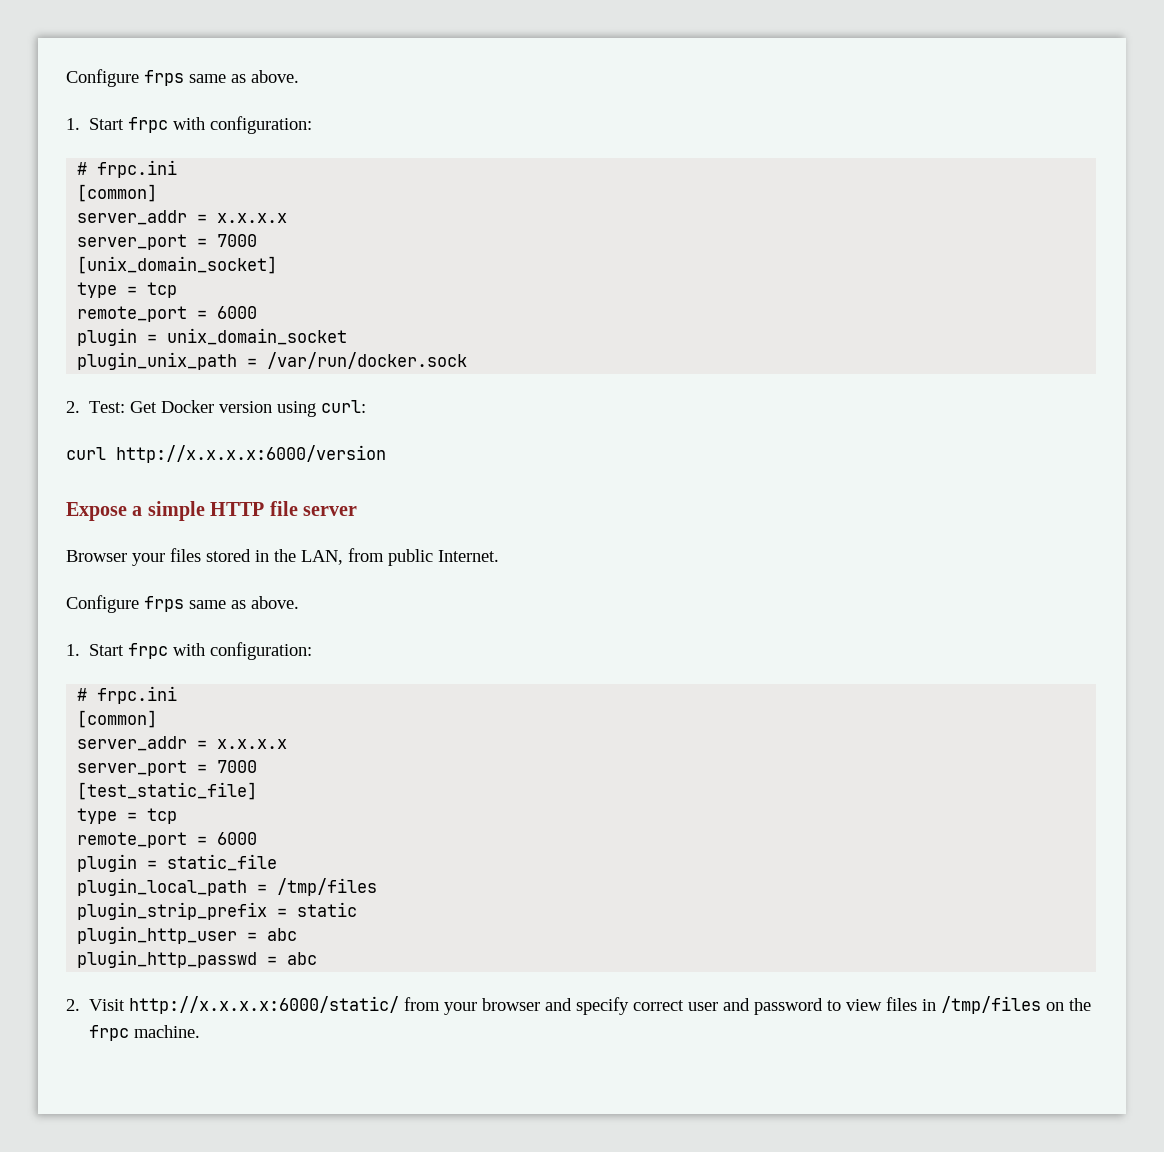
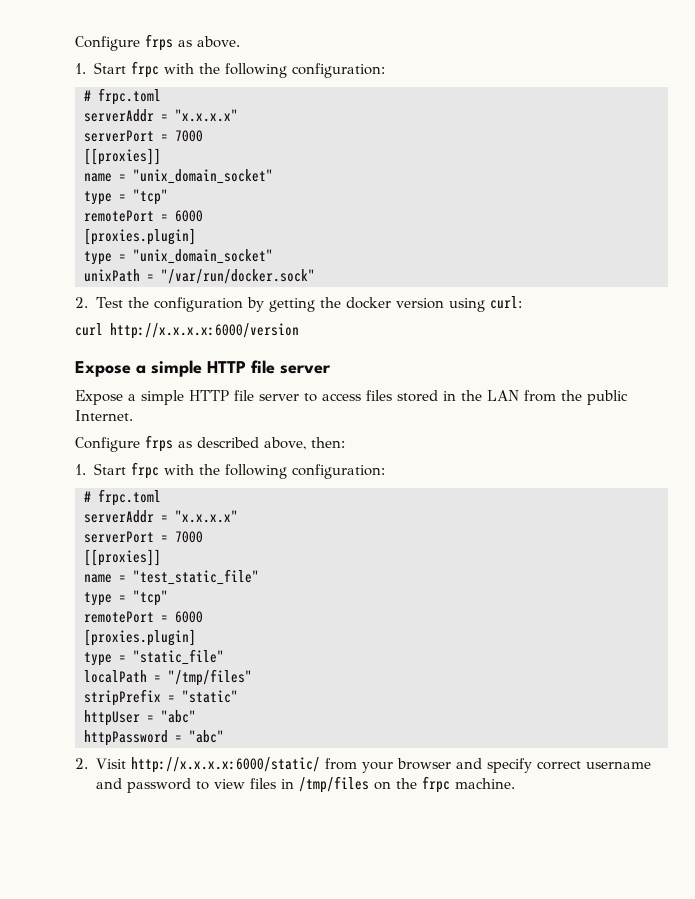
[66,69,299,87] [66,116,313,134] [77,160,178,178] [77,184,158,202] [77,210,288,225] [77,234,258,250] [77,256,278,274] [77,282,178,298] [77,306,258,322] [77,328,348,346] [77,352,468,370] [66,400,215,413] Configure frps same as above. // 1. Start frpc with configuration: // # frpc.ini // [common] // server_addr = x.x.x.x // server_port = 7000 // [unix_domain_socket] // type = tcp // remote_port = 6000 // plugin = unix_domain_socket // plugin_unix_path = /var/run/docker.sock // 2. Test: Get Docker -> [75,34,240,51] [75,61,385,78] [84,88,161,105] [84,109,238,122] [84,130,203,142] [84,148,161,165] [84,169,273,184] [84,189,168,205] [84,210,203,222] [84,228,196,245] [84,249,273,265] [84,269,315,284] [75,297,392,312] Configure frps as above. // 1. Start frpc with the following configuration: // # frpc.toml // serverAddr = "x.x.x.x" // serverPort = 7000 // [[proxies]] // name = "unix_domain_socket" // type = "tcp" // remotePort = 6000 // [proxies.plugin] // type = "unix_domain_socket" // unixPath = "/var/run/docker.sock" // 2. Test the configuration by getting the docker
[66,550,165,566] Browser your -> [75,390,361,405] Expose a simple HTTP file server to access
[301,548,384,565] LAN, from -> [487,390,582,402] LAN from the
[189,596,299,609] [66,642,313,660] [77,686,178,704] [77,710,158,728] [77,736,288,751] [77,760,258,776] [77,782,258,800] [77,808,178,824] [77,832,258,848] [77,854,278,872] [77,878,378,896] [77,902,358,920] [77,926,298,944] [77,950,318,968] same as above. // 1. Start frpc with configuration: // # frpc.ini // [common] // server_addr = x.x.x.x // server_port = 7000 // [test_static_file] // type = tcp // remote_port = 6000 // plugin = static_file // plugin_local_path = /tmp/files // plugin_strip_prefix = static // plugin_http_user = abc // plugin_http_passwd = abc -> [178,437,345,450] [75,462,385,479] [84,489,161,506] [84,510,238,523] [84,531,203,543] [84,549,161,566] [84,569,259,585] [84,590,168,606] [84,611,203,623] [84,629,196,646] [84,649,224,666] [84,669,252,686] [84,689,238,706] [84,710,196,726] [84,730,224,746] as described above, then: // 1. Start frpc with the following configuration: // # frpc.toml // serverAddr = "x.x.x.x" // serverPort = 7000 // [[proxies]] // name = "test_static_file" // type = "tcp" // remotePort = 6000 // [proxies.plugin] // type = "static_file" // localPath = "/tmp/files" // stripPrefix = "static" // httpUser = "abc" // httpPassword = "abc"
[688,1002,719,1011] user -> [585,761,651,769] username

